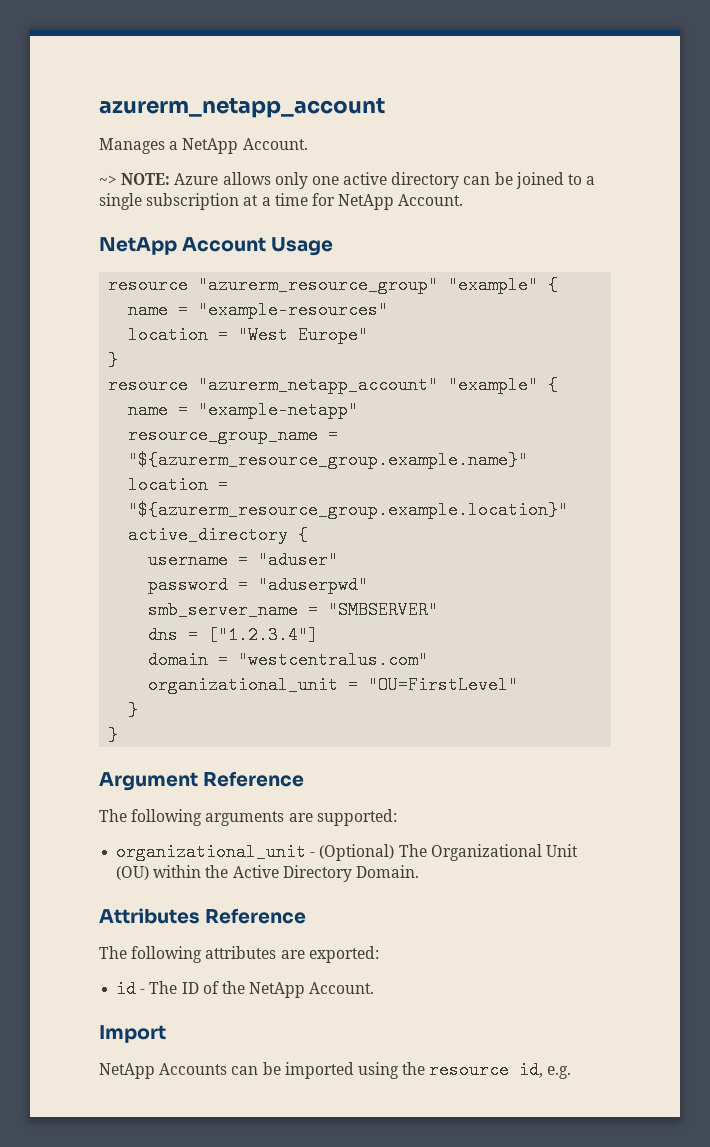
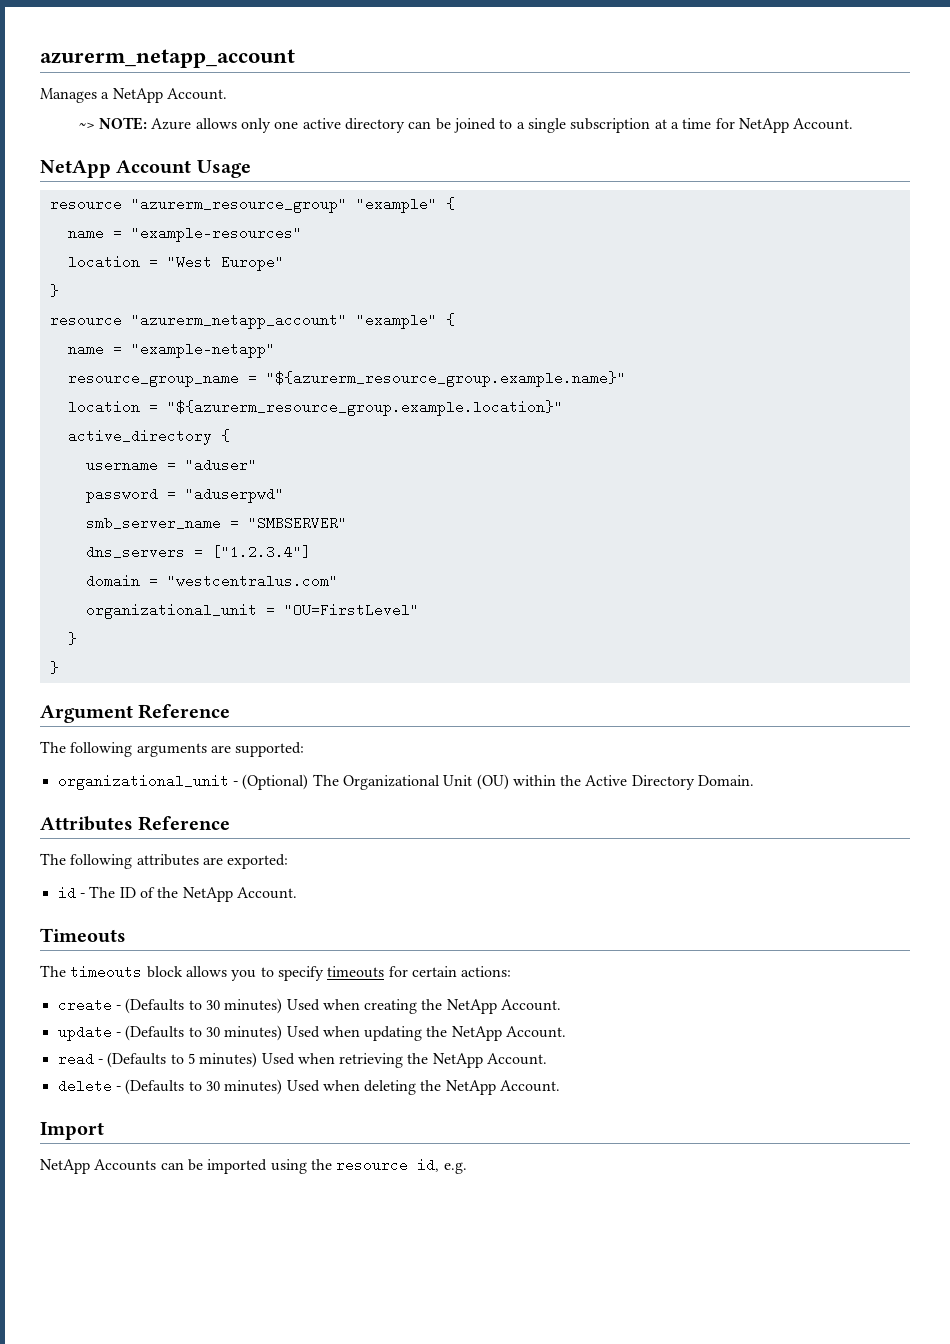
[148,626,179,644] dns -> [85,545,185,559] dns_servers
(375, 988) none -> [40,928,126,943] [40,965,512,981] [57,998,562,1014] [57,1025,567,1041] [57,1052,548,1068] [57,1079,561,1095] // Timeouts // The timeouts block allows you to specify timeouts for certain actions: // create - (Defaults to 30 minutes) Used when creating the NetApp Account. // update - (Defaults to 30 minutes) Used when updating the NetApp Account. // read - (Defaults to 5 minutes) Used when retrieving the NetApp Account. // delete - (Defaults to 30 minutes) Used when deleting the NetApp Account.

